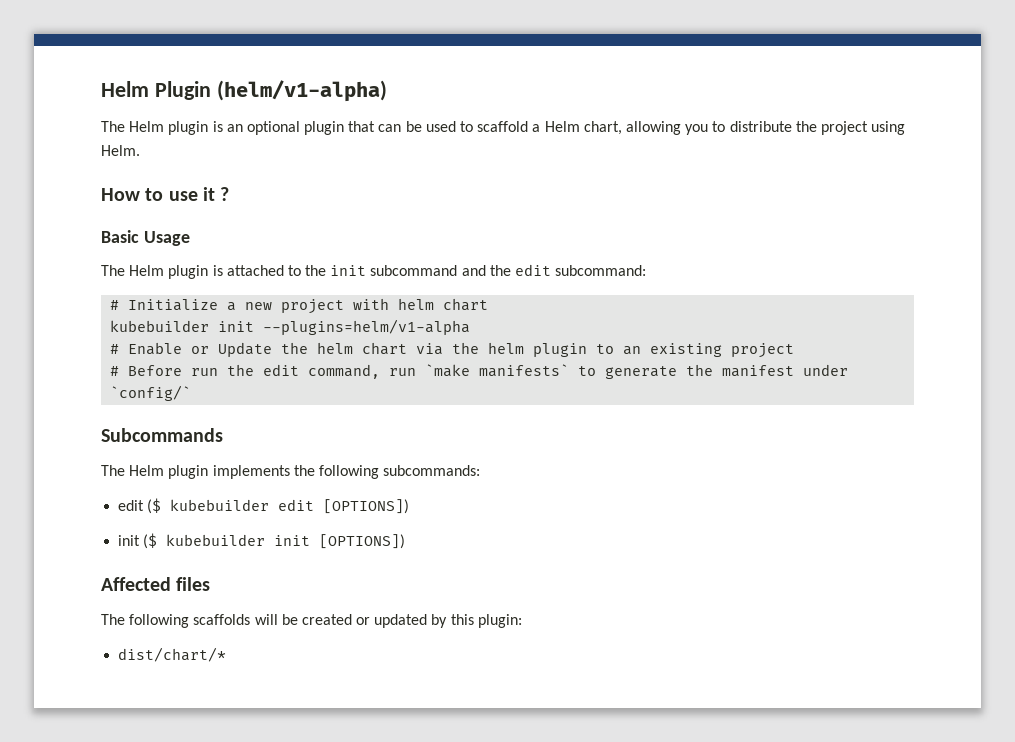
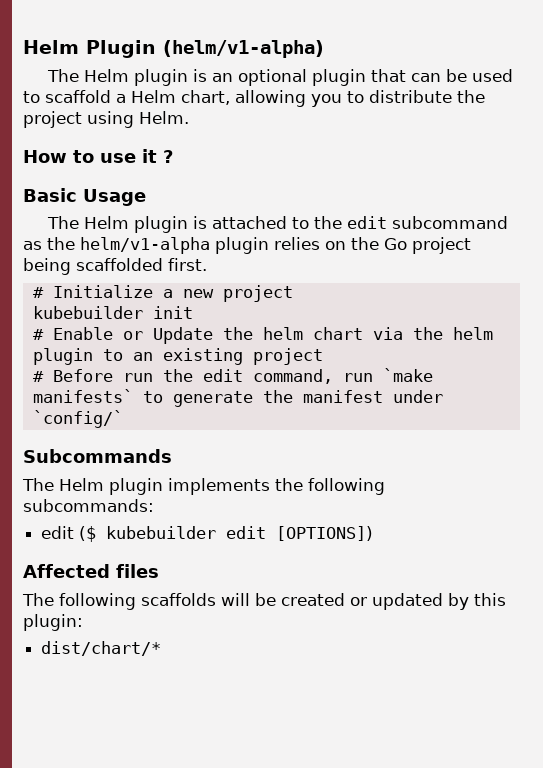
[330,264,647,276] init subcommand and the edit subcommand: -> [346,216,508,229] [23,237,471,254] [23,258,207,275] edit subcommand as the helm/v1-alpha plugin relies on the Go project being scaffolded first.
[353,298,489,311] [110,319,471,335] with helm chart // kubebuilder init --plugins=helm/v1-alpha -> [32,306,193,319] // kubebuilder init
[118,533,406,549] // init ($ kubebuilder init [OPTIONS]) -> (374, 533) none

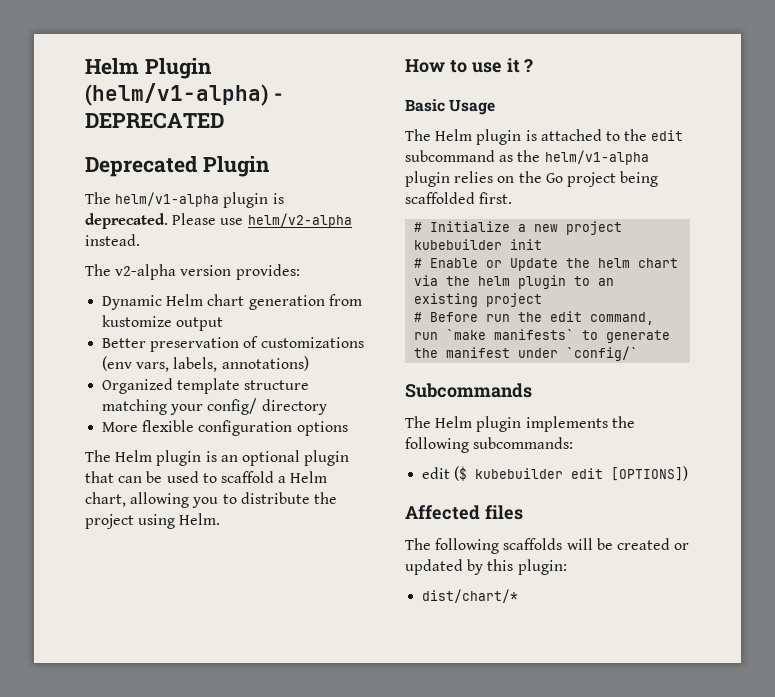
(324, 49) none -> [273,93,282,101] [85,112,224,129] [85,156,270,177] [85,192,284,208] [85,213,352,229] [85,234,140,246] [85,264,300,280] [102,294,362,310] [102,315,224,331] [102,336,364,352] [102,356,309,372] [102,378,310,394] [102,398,327,415] [102,420,348,436] - DEPRECATED // Deprecated Plugin // The helm/v1-alpha plugin is deprecated. Please use helm/v2-alpha instead. // The v2-alpha version provides: // Dynamic Helm chart generation from kustomize output // Better preservation of customizations (env vars, labels, annotations) // Organized template structure matching your config/ directory // More flexible configuration options

